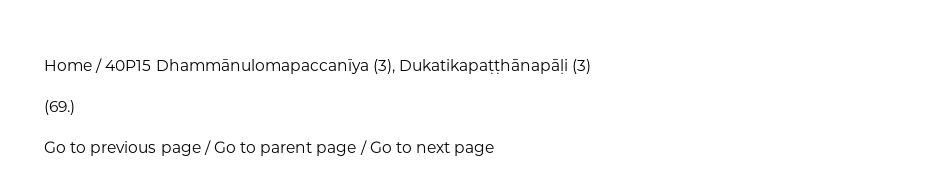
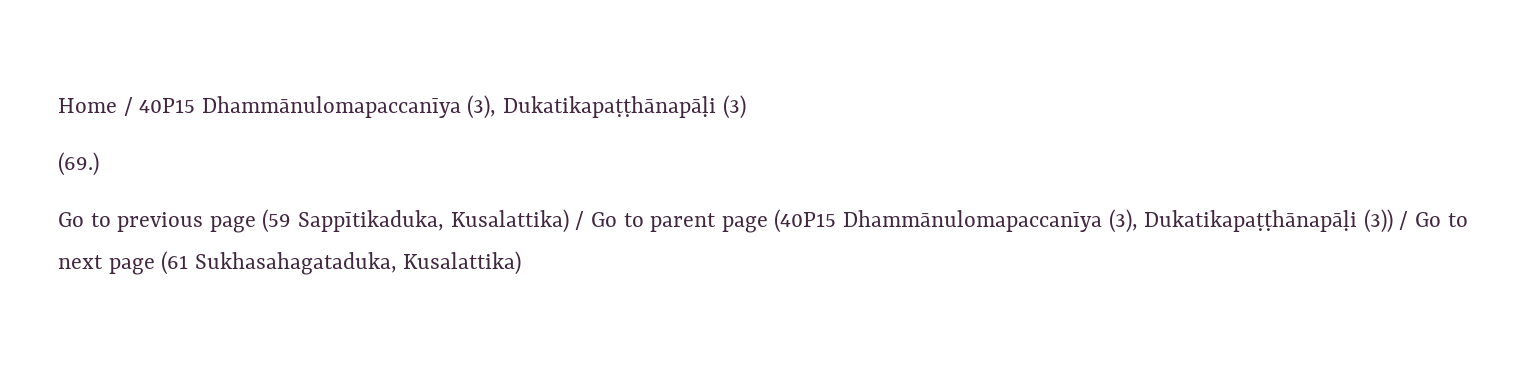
(201, 150) none -> [262,209,569,233] (59 Sappītikaduka, Kusalattika)
(357, 150) none -> [774,209,1393,233] (40P15 Dhammānulomapaccanīya (3), Dukatikapaṭṭhānapāḷi (3))
(495, 150) none -> [161,251,522,275] (61 Sukhasahagataduka, Kusalattika)

